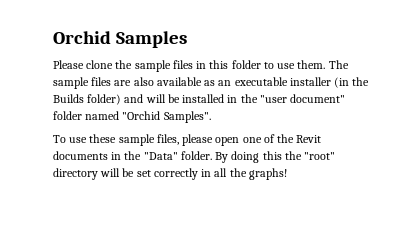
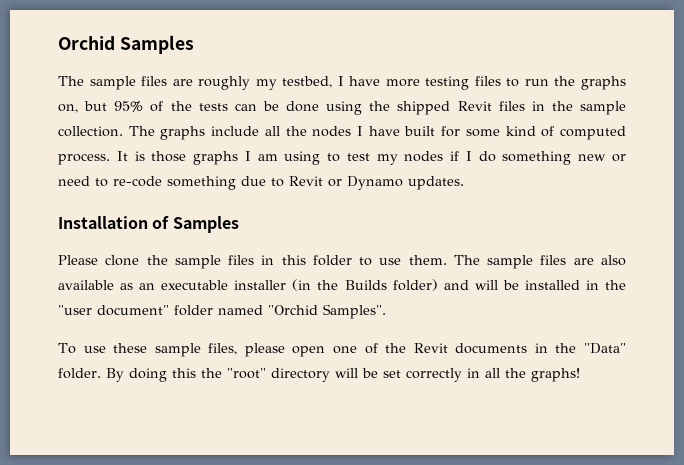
(187, 39) none -> [58,76,627,90] [58,101,626,115] [58,126,627,140] [58,151,626,165] [58,176,464,190] [58,216,239,233] // The sample files are roughly my testbed, I have more testing files to run the graphs on, but 95% of the tests can be done using the shipped Revit files in the sample collection. The graphs include all the nodes I have built for some kind of computed process. It is those graphs I am using to test my nodes if I do something new or need to re-code something due to Revit or Dynamo updates. // Installation of Samples

